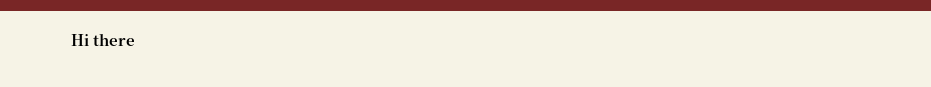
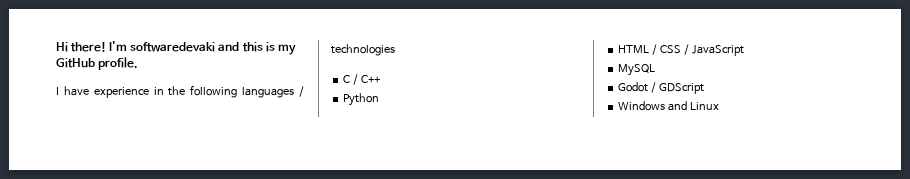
[93,33,136,46] there -> [71,41,296,55] [56,57,139,70] [56,85,304,98] [331,44,395,56] [343,74,381,85] [343,93,380,106] [618,44,744,56] [618,64,656,76] [618,82,705,94] [618,101,720,111] there! I'm softwaredevaki and this is my GitHub profile. // I have experience in the following languages / technologies // C / C++ // Python // HTML / CSS / JavaScript // MySQL // Godot / GDScript // Windows and Linux

